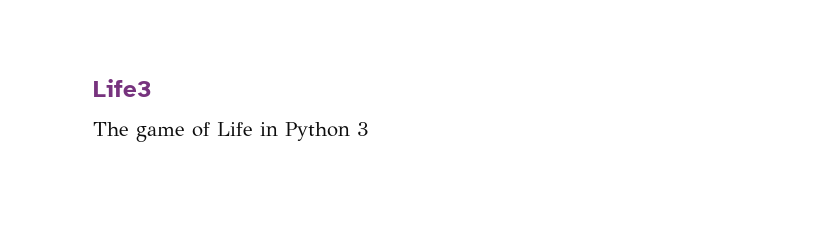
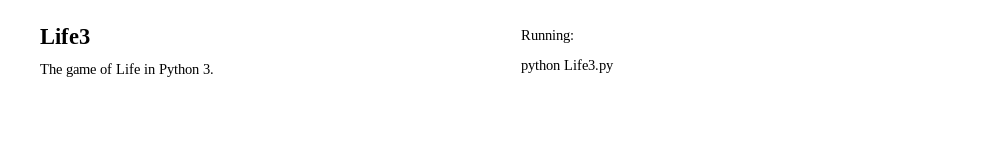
[357,122,369,136] 3 -> [203,64,214,74] [521,30,574,43] [521,59,614,73] 3. // Running: // python Life3.py

